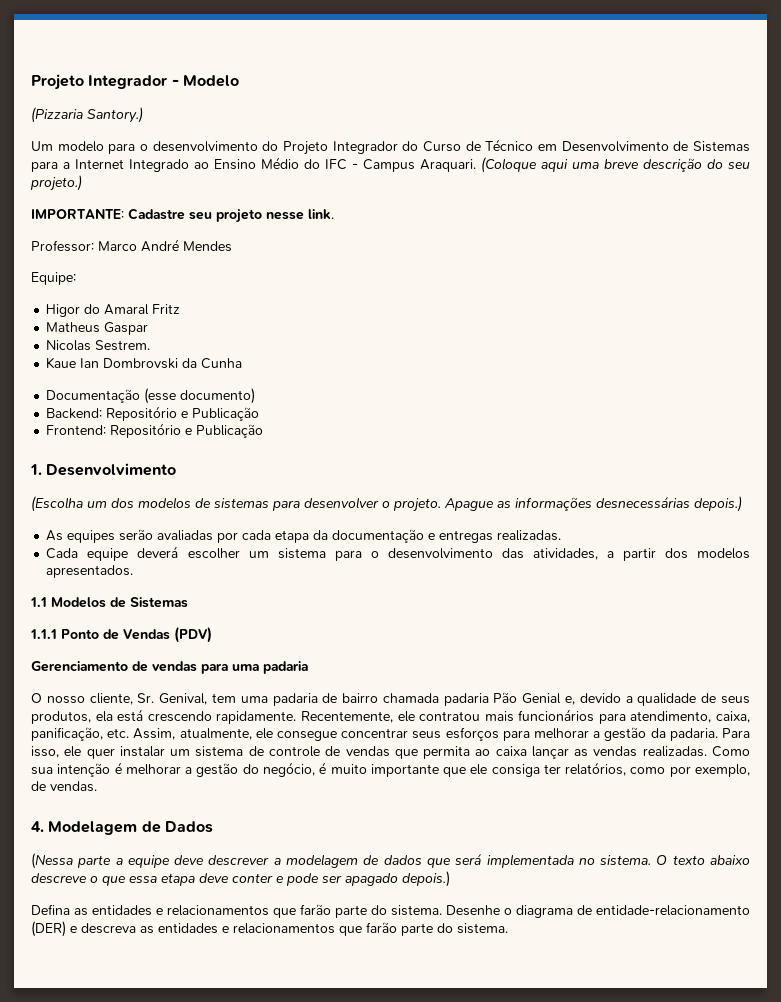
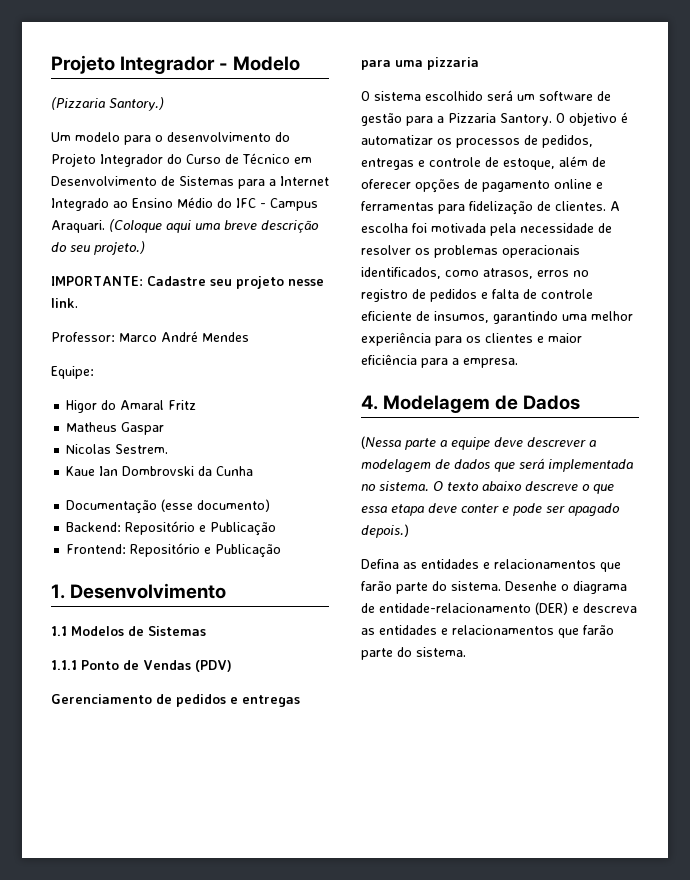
[31,496,742,512] [46,529,562,543] [46,546,751,561] [46,565,134,578] // (Escolha um dos modelos de sistemas para desenvolver o projeto. Apague as informações desnecessárias depois.) // As equipes serão avaliadas por cada etapa da documentação e entregas realizadas. // Cada equipe deverá escolher um sistema para o desenvolvimento das atividades, a partir dos modelos apresentados. -> (227, 591) none
[152,661,197,672] vendas -> [176,694,300,707] pedidos e entregas
[263,661,308,674] [31,692,750,706] [31,709,751,724] [31,727,751,741] [31,746,751,759] [31,762,751,777] [31,781,97,792] padaria // O nosso cliente, Sr. Genival, tem uma padaria de bairro chamada padaria Pão Genial e, devido a qualidade de seus produtos, ela está crescendo rapidamente. Recentemente, ele contratou mais funcionários para atendimento, caixa, panificação, etc. Assim, atualmente, ele consegue concentrar seus esforços para melhorar a gestão da padaria. Para isso, ele quer instalar um sistema de controle de vendas que permita ao caixa lançar as vendas realizadas. Como sua intenção é melhorar a gestão do negócio, é muito importante que ele consiga ter relatórios, como por exemplo, de vendas. -> [427,57,479,70] [361,90,611,101] [361,112,628,126] [361,135,593,148] [361,156,606,170] [361,179,603,193] [361,201,620,215] [361,223,612,236] [361,245,580,258] [361,267,589,279] [361,289,593,302] [361,311,633,324] [361,332,582,346] [361,354,518,368] pizzaria // O sistema escolhido será um software de gestão para a Pizzaria Santory. O objetivo é automatizar os processos de pedidos, entregas e controle de estoque, além de oferecer opções de pagamento online e ferramentas para fidelização de clientes. A escolha foi motivada pela necessidade de resolver os problemas operacionais identificados, como atrasos, erros no registro de pedidos e falta de controle eficiente de insumos, garantindo uma melhor experiência para os clientes e maior eficiência para a empresa.

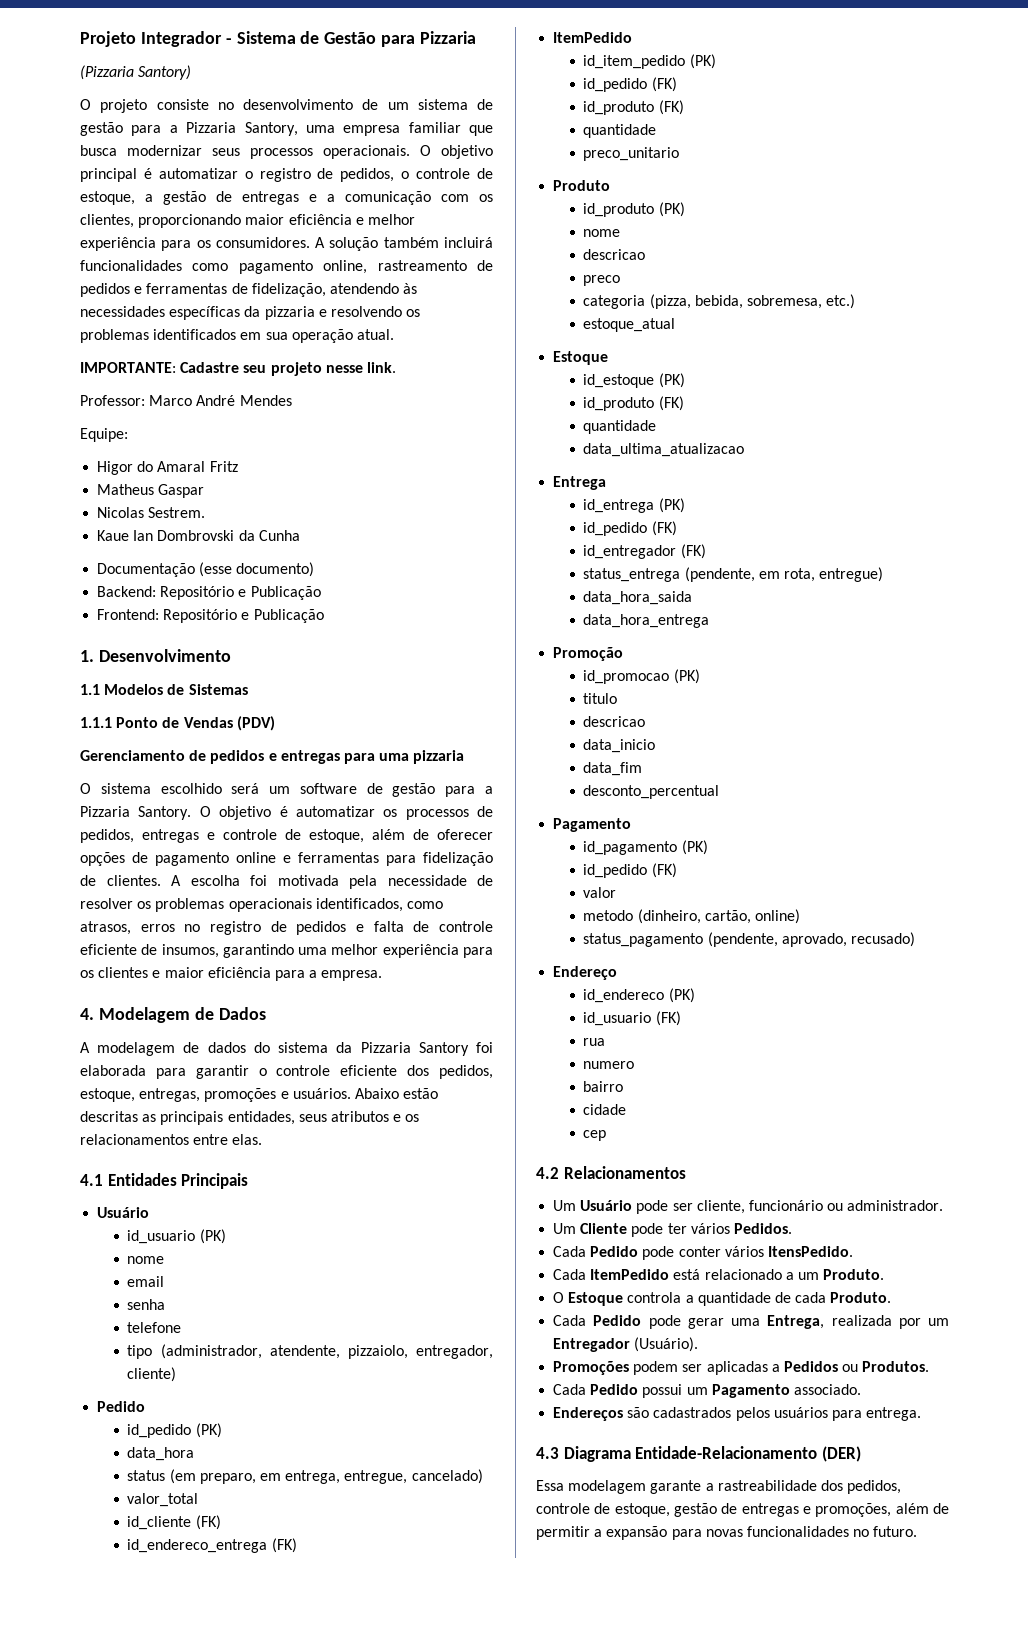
[233,56,301,71] [51,97,164,111] [51,132,290,145] [51,153,312,167] [51,176,329,189] [51,197,318,211] [51,219,319,233] [51,241,145,255] Modelo // (Pizzaria Santory.) // Um modelo para o desenvolvimento do Projeto Integrador do Curso de Técnico em Desenvolvimento de Sistemas para a Internet Integrado ao Ensino Médio do IFC - Campus Araquari. (Coloque aqui uma breve descrição do seu projeto.) -> [236,31,477,47] [80,65,192,80] [80,99,493,113] [80,122,493,136] [80,145,493,159] [80,168,494,182] [80,191,493,205] [80,214,415,228] [80,237,493,251] [80,260,493,274] [80,283,418,297] [80,306,421,320] [80,329,394,343] Sistema de Gestão para Pizzaria // (Pizzaria Santory) // O projeto consiste no desenvolvimento de um sistema de gestão para a Pizzaria Santory, uma empresa familiar que busca modernizar seus processos operacionais. O objetivo principal é automatizar o registro de pedidos, o controle de estoque, a gestão de entregas e a comunicação com os clientes, proporcionando maior eficiência e melhor experiência para os consumidores. A solução também incluirá funcionalidades como pagamento online, rastreamento de pedidos e ferramentas de fidelização, atendendo às necessidades específicas da pizzaria e resolvendo os problemas identificados em sua operação atual.
[361,436,596,450] [361,458,633,473] [361,481,614,494] [361,503,620,517] [361,524,409,538] [361,559,621,572] [361,581,627,594] [361,602,637,615] [361,625,614,638] [361,647,466,660] (Nessa parte a equipe deve descrever a modelagem de dados que será implementada no sistema. O texto abaixo descreve o que essa etapa deve conter e pode ser apagado depois.) // Defina as entidades e relacionamentos que farão parte do sistema. Desenhe o diagrama de entidade-relacionamento (DER) e descreva as entidades e relacionamentos que farão parte do sistema. -> [80,1042,494,1056] [80,1065,493,1079] [80,1088,439,1102] [80,1111,420,1125] [80,1134,263,1145] [80,1173,249,1189] [97,1207,150,1218] [127,1229,226,1244] [127,1256,165,1264] [127,1276,165,1287] [127,1299,166,1310] [127,1322,182,1333] [127,1344,493,1359] [127,1367,177,1382] [97,1401,146,1412] [127,1423,222,1438] [127,1447,195,1461] [127,1469,483,1484] [127,1493,199,1507] [127,1515,221,1530] [127,1538,297,1553] [553,32,633,43] [583,54,716,69] [583,77,677,92] [583,100,684,115] [583,124,657,138] [583,147,680,161] [553,180,611,191] [583,202,685,217] [583,229,621,237] [583,249,646,260] [583,275,621,286] [583,294,856,309] [583,318,676,332] [553,351,609,365] [583,373,685,388] [583,396,684,411] [583,420,657,434] [583,443,745,457] [553,476,607,490] [583,498,685,513] [583,521,677,536] [583,544,706,559] [583,567,884,582] [583,591,693,605] [583,614,710,628] [553,647,624,661] [583,669,700,684] [583,693,618,704] [583,716,646,727] [583,739,656,753] [583,762,643,776] [583,785,720,799] [553,818,632,832] [583,840,708,855] [583,863,677,878] [583,887,617,898] [583,909,801,924] [583,932,916,947] [553,966,618,980] [583,988,695,1003] [583,1011,681,1026] [583,1038,606,1046] [583,1061,635,1069] [583,1081,624,1092] [583,1104,627,1115] [583,1130,607,1141] [536,1166,686,1179] [553,1200,944,1214] [553,1223,792,1237] [553,1246,853,1260] [553,1269,885,1280] [553,1292,892,1306] [553,1315,949,1329] [553,1337,699,1352] [553,1361,930,1375] [553,1384,861,1398] [553,1407,922,1421] [536,1446,861,1462] [536,1480,902,1494] [536,1503,949,1517] [536,1526,918,1540] A modelagem de dados do sistema da Pizzaria Santory foi elaborada para garantir o controle eficiente dos pedidos, estoque, entregas, promoções e usuários. Abaixo estão descritas as principais entidades, seus atributos e os relacionamentos entre elas. // 4.1 Entidades Principais // Usuário // id_usuario (PK) // nome // email // senha // telefone // tipo (administrador, atendente, pizzaiolo, entregador, cliente) // Pedido // id_pedido (PK) // data_hora // status (em preparo, em entrega, entregue, cancelado) // valor_total // id_cliente (FK) // id_endereco_entrega (FK) // ItemPedido // id_item_pedido (PK) // id_pedido (FK) // id_produto (FK) // quantidade // preco_unitario // Produto // id_produto (PK) // nome // descricao // preco // categoria (pizza, bebida, sobremesa, etc.) // estoque_atual // Estoque // id_estoque (PK) // id_produto (FK) // quantidade // data_ultima_atualizacao // Entrega // id_entrega (PK) // id_pedido (FK) // id_entregador (FK) // status_entrega (pendente, em rota, entregue) // data_hora_saida // data_hora_entrega // Promoção // id_promocao (PK) // titulo // descricao // data_inicio // data_fim // desconto_percentual // Pagamento // id_pagamento (PK) // id_pedido (FK) // valor // metodo (dinheiro, cartão, online) // status_pagamento (pendente, aprovado, recusado) // Endereço // id_endereco (PK) // id_usuario (FK) // rua // numero // bairro // cidade // cep // 4.2 Relacionamentos // Um Usuário pode ser cliente, funcionário ou administrador. // Um Cliente pode ter vários Pedidos. // Cada Pedido pode conter vários ItensPedido. // Cada ItemPedido está relacionado a um Produto. // O Estoque controla a quantidade de cada Produto. // Cada Pedido pode gerar uma Entrega, realizada por um Entregador (Usuário). // Promoções podem ser aplicadas a Pedidos ou Produtos. // Cada Pedido possui um Pagamento associado. // Endereços são cadastrados pelos usuários para entrega. // 4.3 Diagrama Entidade-Relacionamento (DER) // Essa modelagem garante a rastreabilidade dos pedidos, controle de estoque, gestão de entregas e promoções, além de permitir a expansão para novas funcionalidades no futuro.

